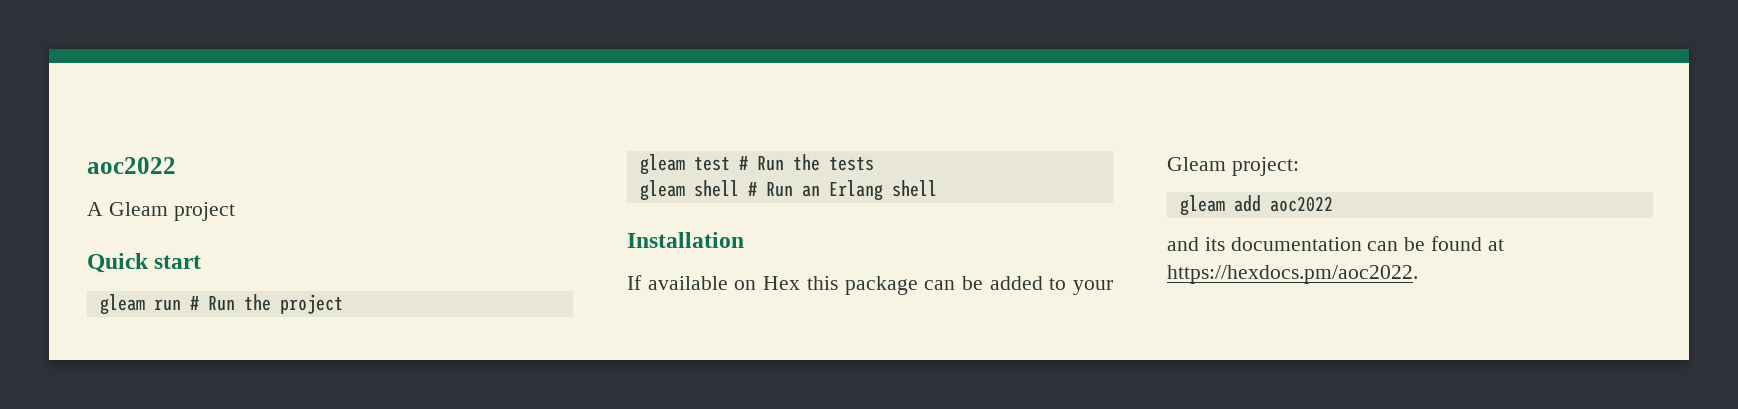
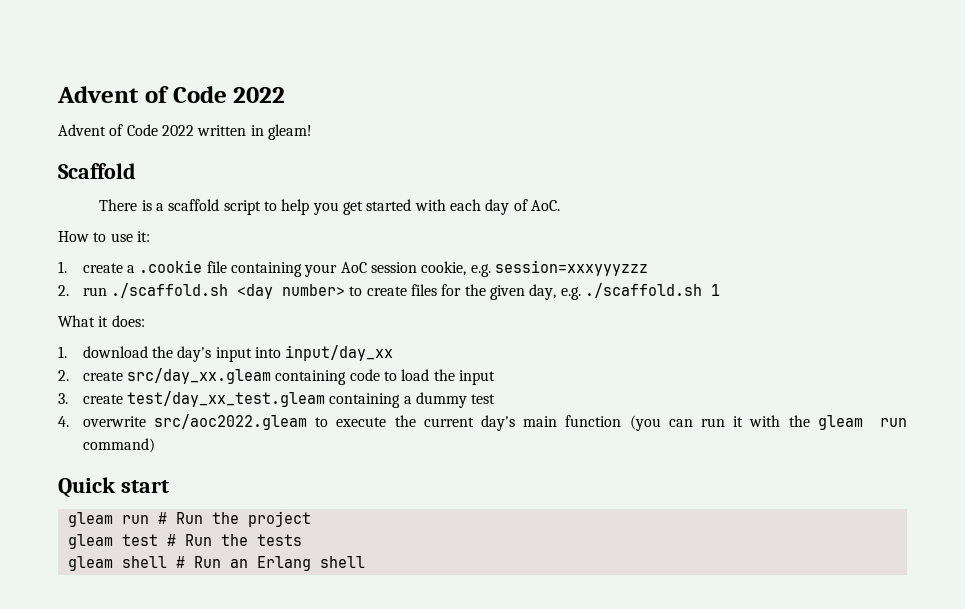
[87,157,176,174] [87,202,235,221] aoc2022 // A Gleam project -> [57,86,286,103] [58,124,312,140] [58,163,136,179] [99,199,560,215] [58,231,150,242] [58,260,648,277] [58,283,720,300] [58,315,145,327] [58,345,394,362] [58,368,495,385] [58,391,496,408] [58,414,908,431] [82,438,155,453] Advent of Code 2022 // Advent of Code 2022 written in gleam! // Scaffold // There is a scaffold script to help you get started with each day of AoC. // How to use it: // 1. create a .cookie file containing your AoC session cookie, e.g. session=xxxyyyzzz // 2. run ./scaffold.sh <day number> to create files for the given day, e.g. ./scaffold.sh 1 // What it does: // 1. download the day's input into input/day_xx // 2. create src/day_xx.gleam containing code to load the input // 3. create test/day_xx_test.gleam containing a dummy test // 4. overwrite src/aoc2022.gleam to execute the current day's main function (you can run it with the gleam run command)
[627,232,744,248] [627,275,1113,295] [1167,157,1299,176] [1179,195,1333,216] [1167,236,1504,251] [1167,265,1418,284] // Installation // If available on Hex this package can be added to your Gleam project: // gleam add aoc2022 // and its documentation can be found at https://hexdocs.pm/aoc2022. -> (365, 562) none

